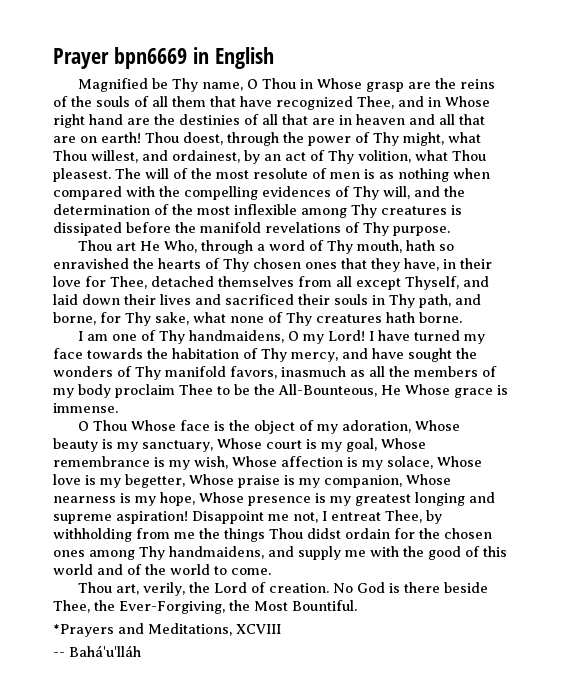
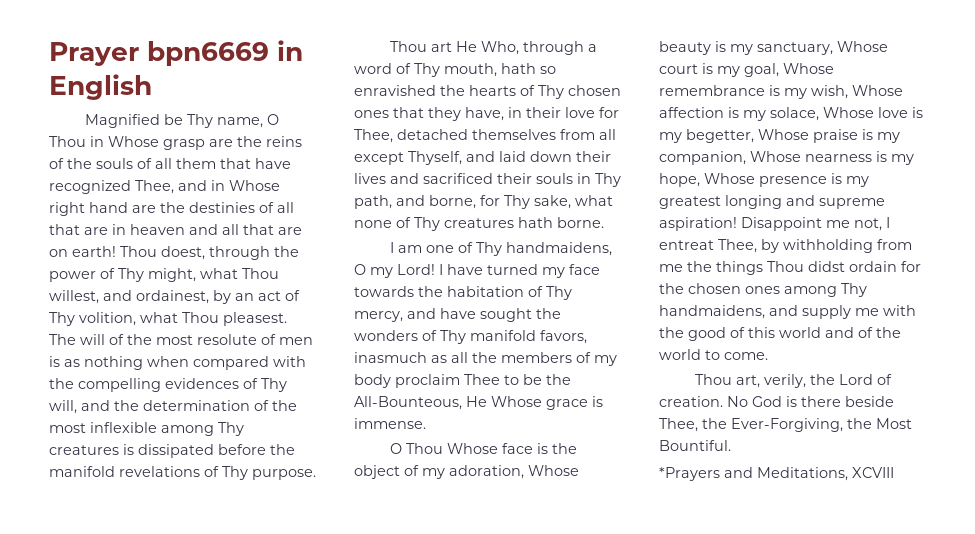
[53,645,141,657] // -- Bahá'u'lláh -> (894, 472) none

